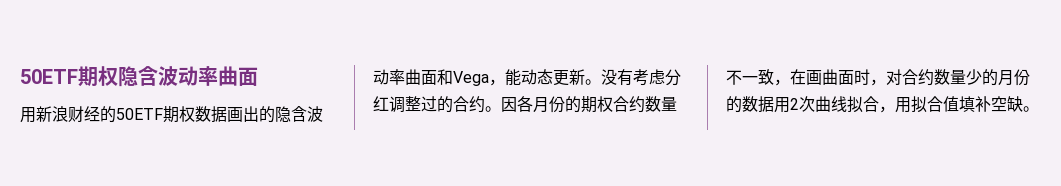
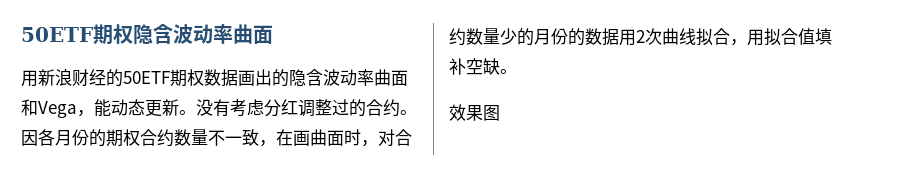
(1039, 109) none -> [449,104,500,121] // 效果图

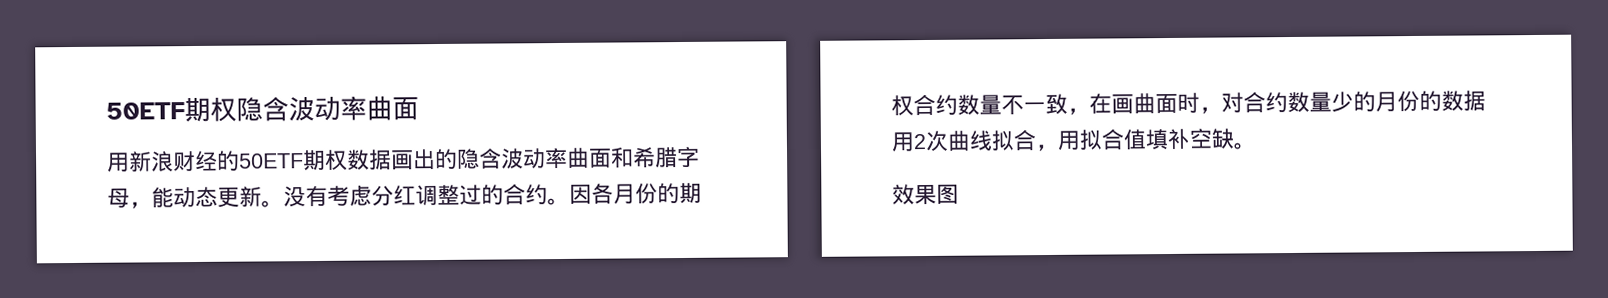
[38,101,77,118] Vega -> [632,146,700,169] [107,187,130,208] 希腊字母

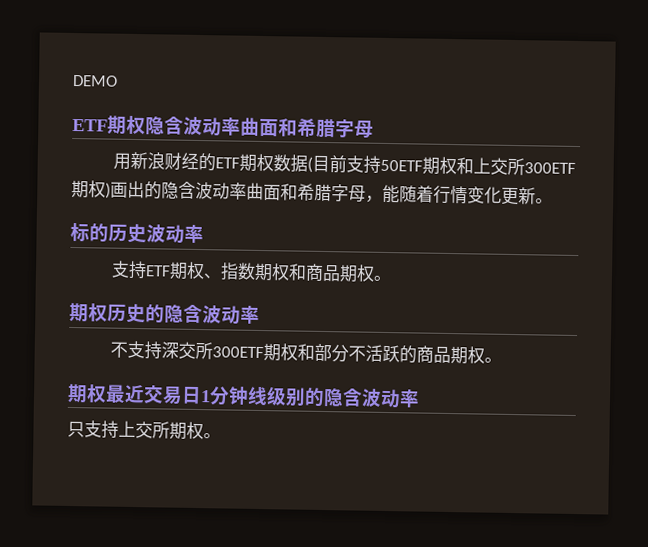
[106,102,185,120] 50ETF -> [72,74,118,87] [72,118,108,132] DEMO // ETF
(419, 108) none -> [278,117,374,138] 和希腊字母
[239,153,304,169] 50ETF -> [214,157,240,169] ETF
(392, 159) none -> [306,155,576,176] [71,179,111,199] (目前支持50ETF期权和上交所300ETF期权)
[173,186,218,208] 动态 -> [399,185,502,205] 随着行情变化
[283,182,702,208] [891,90,1486,117] [891,128,1257,152] [892,183,959,206] 没有考虑分红调整过的合约。因各月份的期权合约数量不一致，在画曲面时，对合约数量少的月份的数据用2次曲线拟合，用拟合值填补空缺。 // 效果图 -> [70,222,204,244] [110,260,391,283] [69,302,260,325] [109,340,502,365] [67,383,420,409] [67,420,221,440] // 标的历史波动率 // 支持ETF期权、指数期权和商品期权。 // 期权历史的隐含波动率 // 不支持深交所300ETF期权和部分不活跃的商品期权。 // 期权最近交易日1分钟线级别的隐含波动率 // 只支持上交所期权。

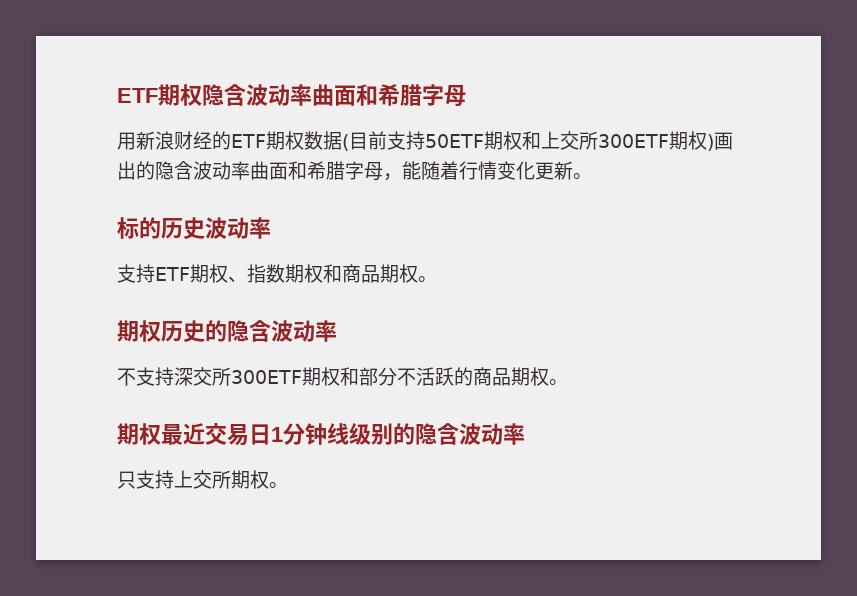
[72,74,118,87] DEMO // -> (117, 95) none

